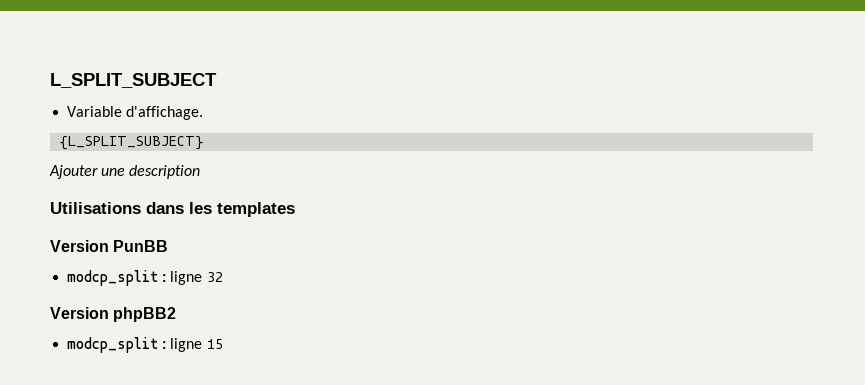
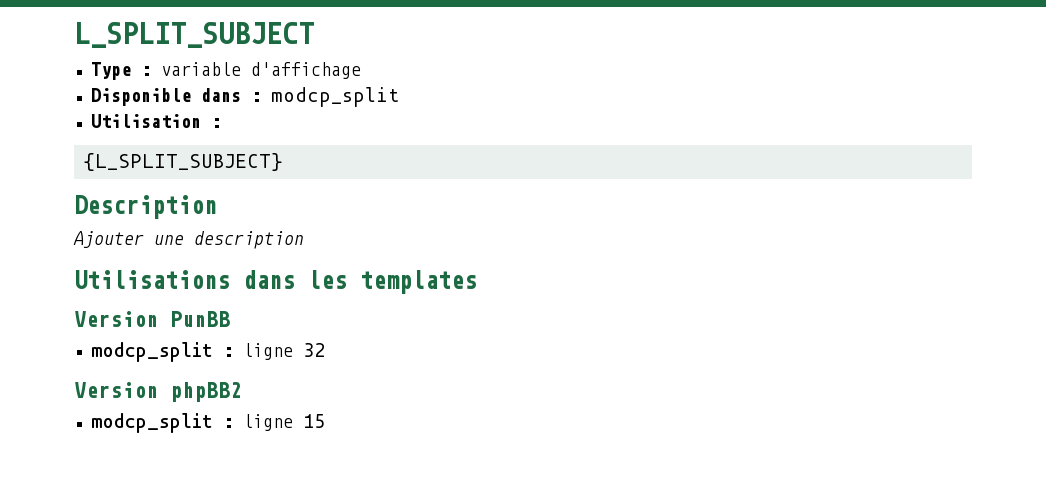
[67,106,204,120] Variable d'affichage. -> [90,62,361,80] [90,87,399,107] [90,114,221,128] Type : variable d'affichage // Disponible dans : modcp_split // Utilisation :
(205, 143) none -> [74,195,217,219] // Description

